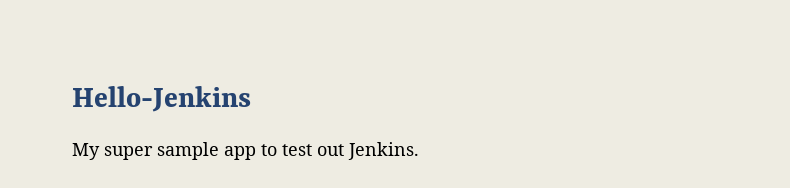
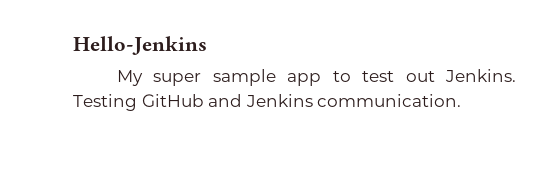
(419, 151) none -> [73,94,462,111] Testing GitHub and Jenkins communication.

